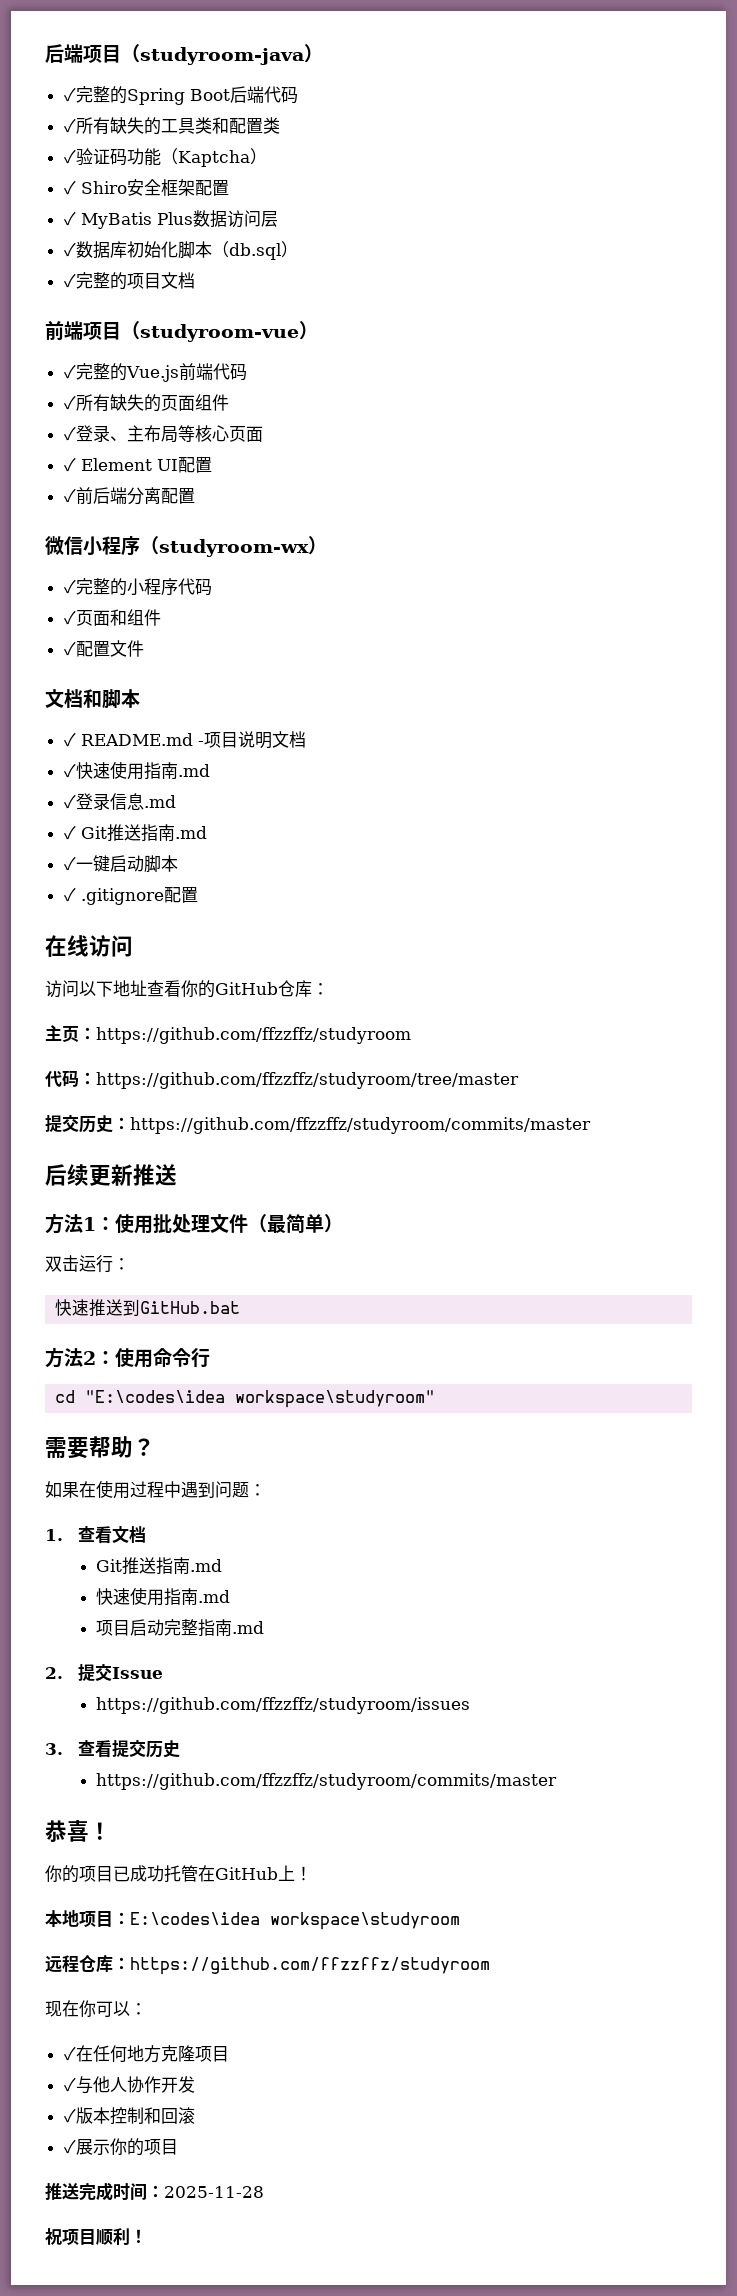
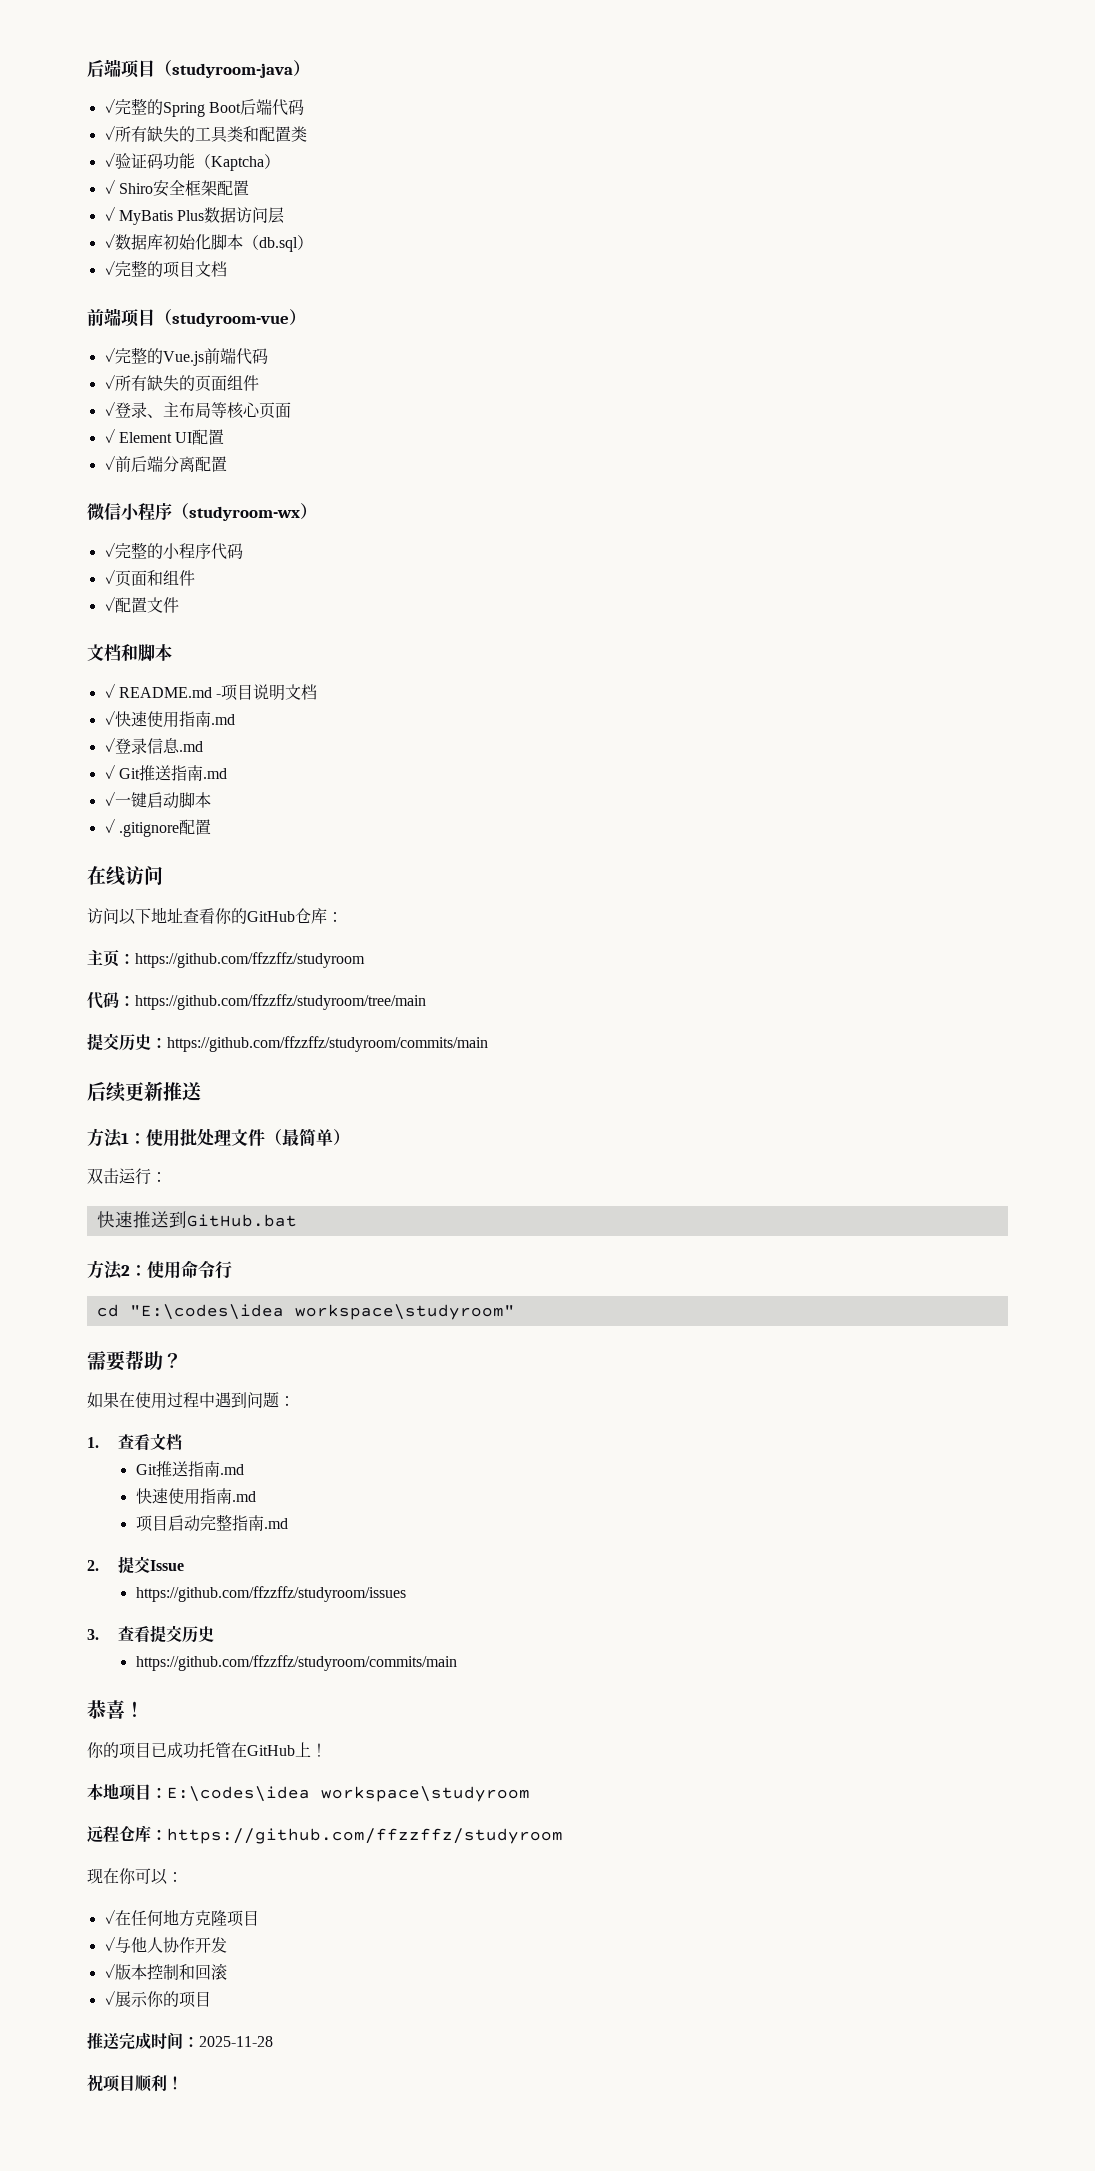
[96,1072,519,1089] https://github.com/ffzzffz/studyroom/tree/master -> [135,994,426,1010] https://github.com/ffzzffz/studyroom/tree/main
[130,1117,591,1134] https://github.com/ffzzffz/studyroom/commits/master -> [167,1036,488,1052] https://github.com/ffzzffz/studyroom/commits/main
[96,1773,558,1790] https://github.com/ffzzffz/studyroom/commits/master -> [135,1655,457,1671] https://github.com/ffzzffz/studyroom/commits/main

